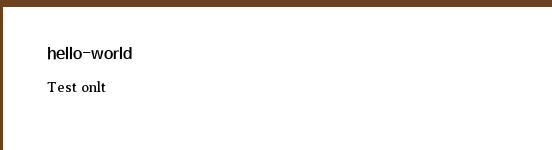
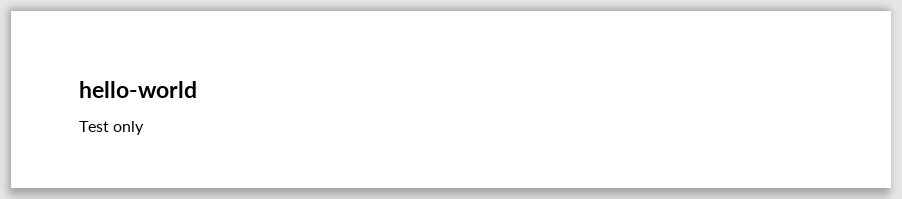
[80,81,106,92] onlt -> [113,121,145,135] only

